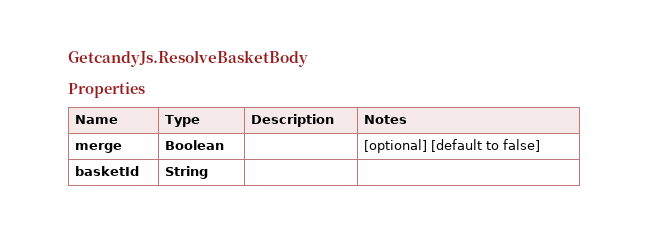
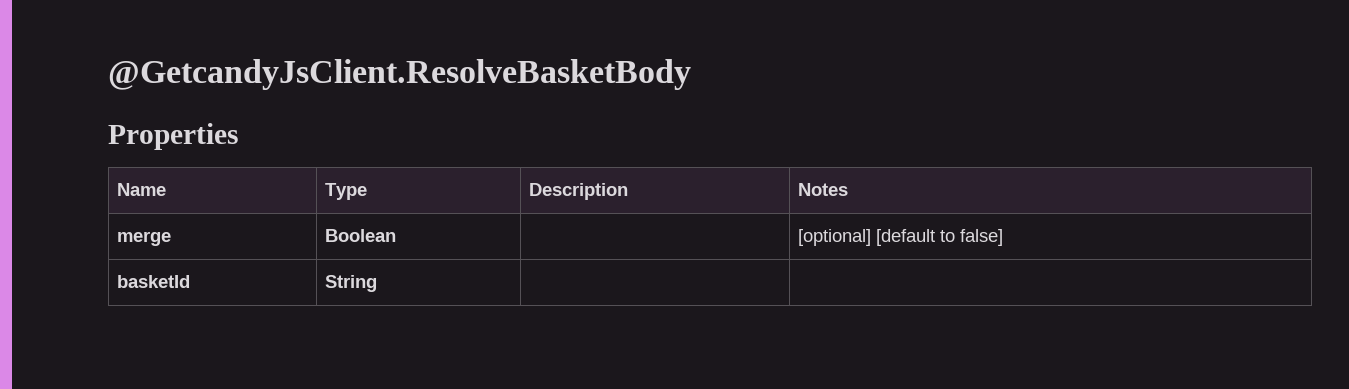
[68,50,308,67] GetcandyJs.ResolveBasketBody -> [108,59,691,90] @GetcandyJsClient.ResolveBasketBody

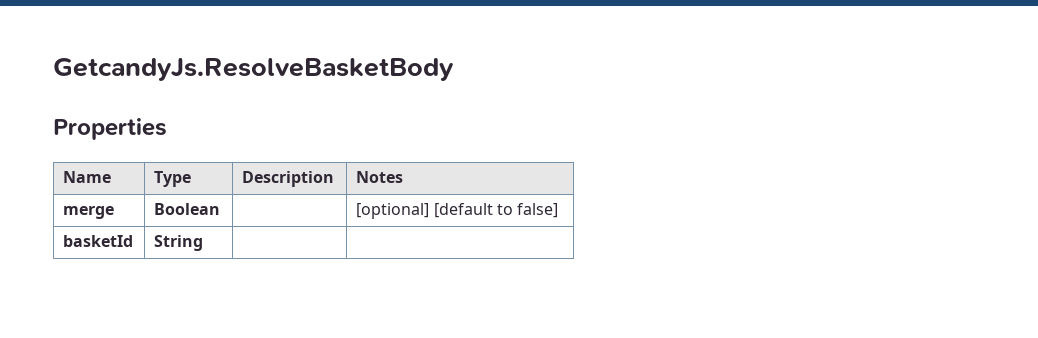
[108,59,691,90] @GetcandyJsClient.ResolveBasketBody -> [53,58,454,81] GetcandyJs.ResolveBasketBody

